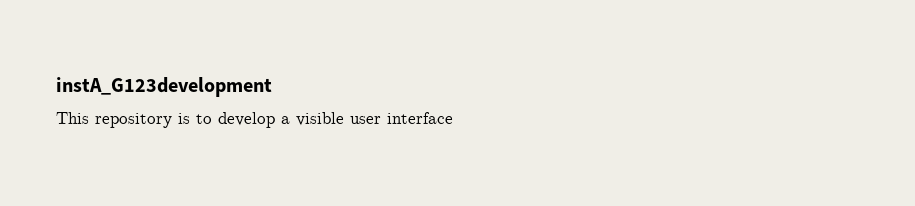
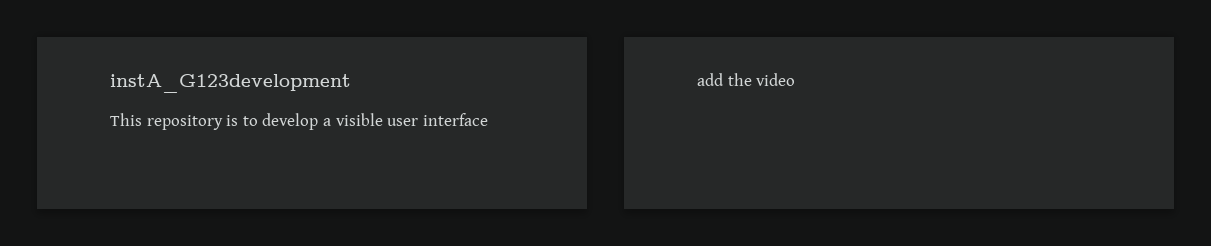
(453, 118) none -> [697,73,796,86] // add the video

